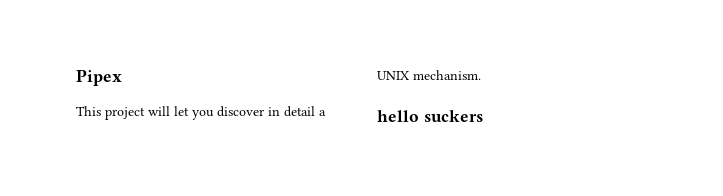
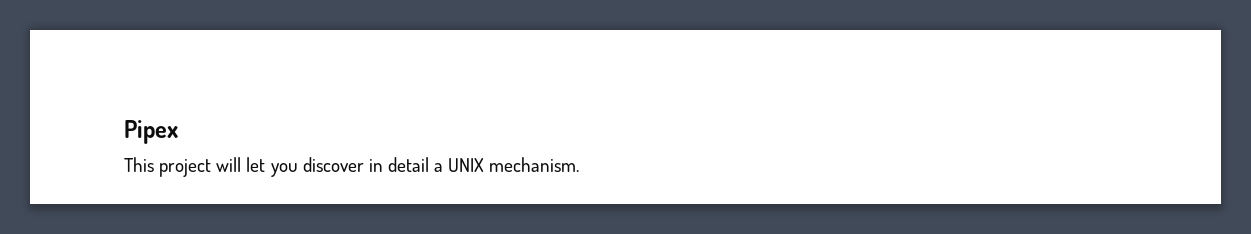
[377,110,483,122] // hello suckers -> (580, 164) none

